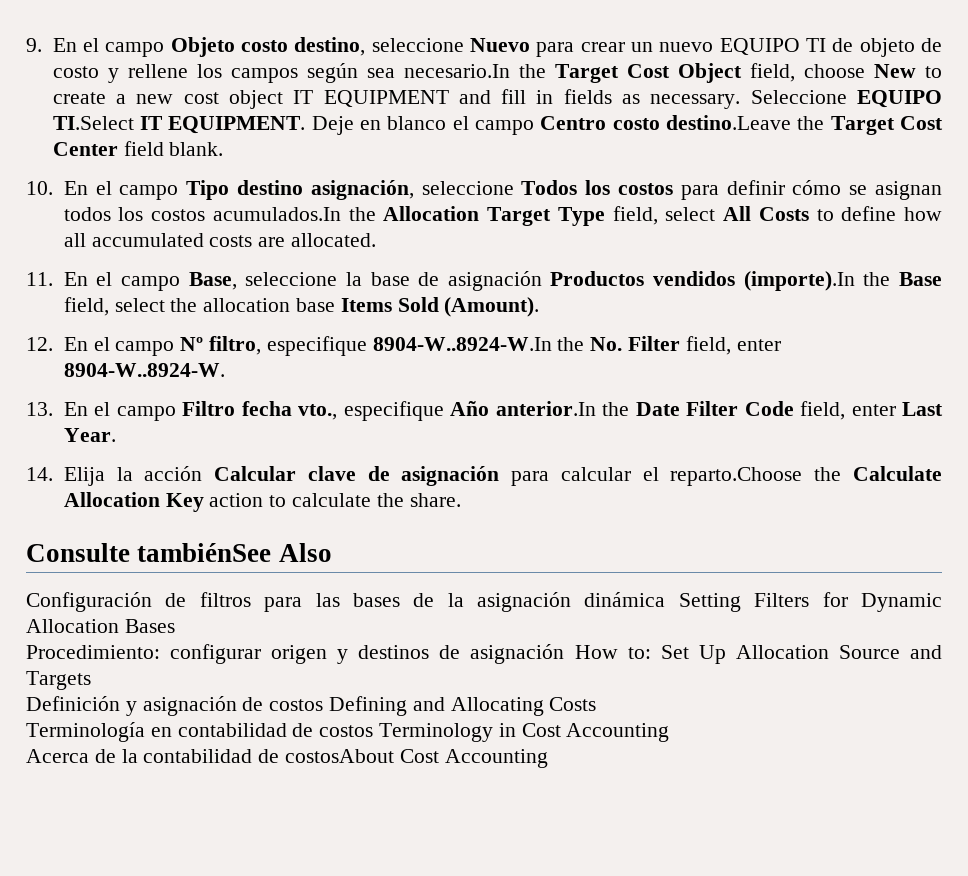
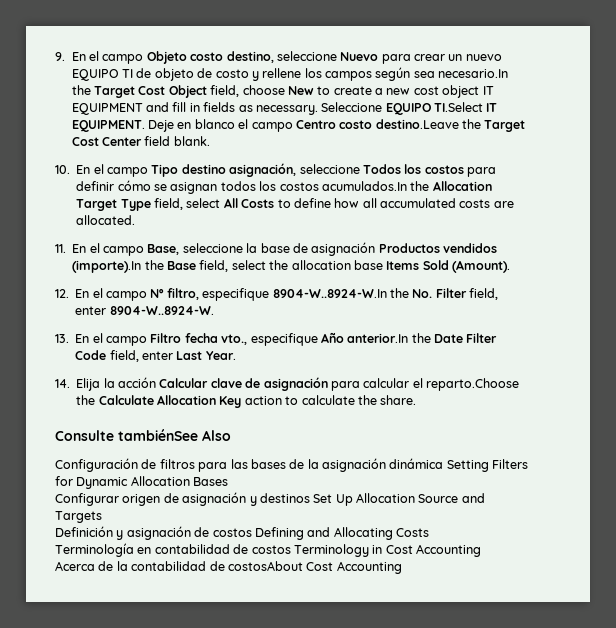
[26,644,651,664] Procedimiento: configurar origen y destinos de asignación How to: -> [55,492,310,506] Configurar origen de asignación y destinos

